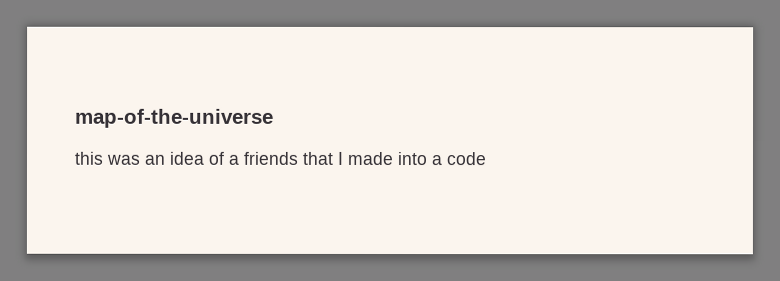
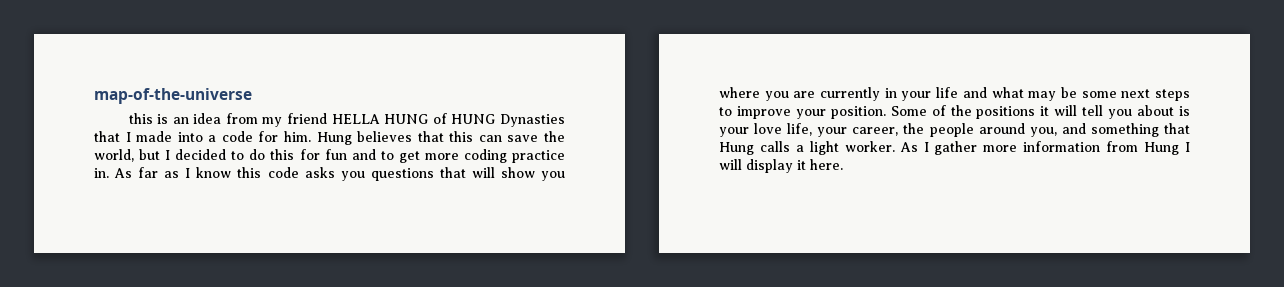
[106,154,140,165] was -> [157,114,169,124] is
[208,151,298,165] of a friends -> [225,113,565,127] from my friend HELLA HUNG of HUNG Dynasties
(486, 159) none -> [258,131,565,145] [94,149,565,163] [94,167,565,181] [719,87,1190,101] [719,105,1190,119] [719,123,1190,137] [719,141,1190,155] [719,159,843,173] for him. Hung believes that this can save the world, but I decided to do this for fun and to get more coding practice in. As far as I know this code asks you questions that will show you where you are currently in your life and what may be some next steps to improve your position. Some of the positions it will tell you about is your love life, your career, the people around you, and something that Hung calls a light worker. As I gather more information from Hung I will display it here.

